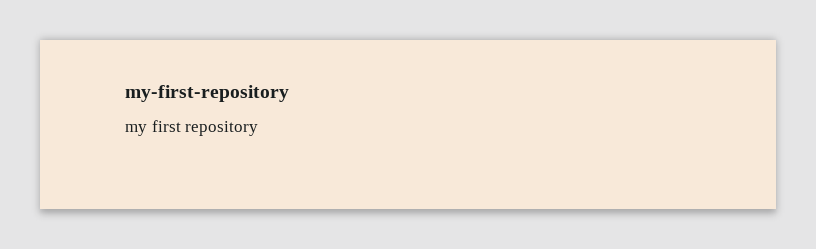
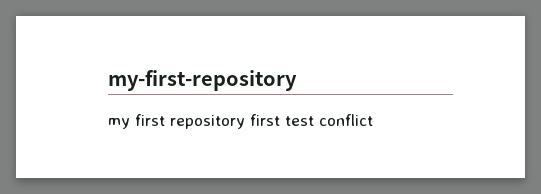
(259, 128) none -> [250,114,373,126] first test conflict

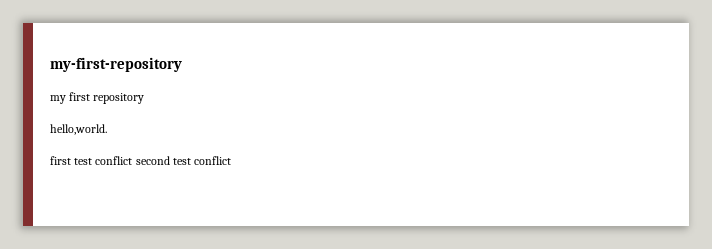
(245, 122) none -> [50,124,107,135] // hello,world. //
(373, 120) none -> [135,156,232,165] second test conflict

